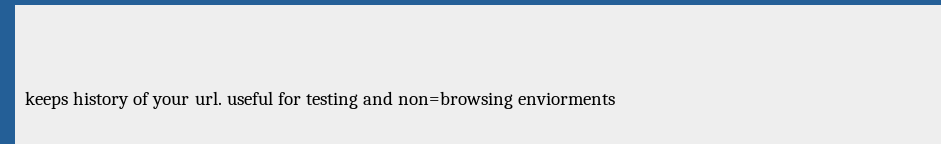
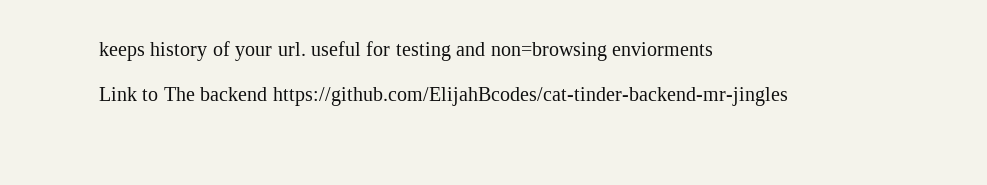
(616, 98) none -> [99,87,788,106] // Link to The backend https://github.com/ElijahBcodes/cat-tinder-backend-mr-jingles

